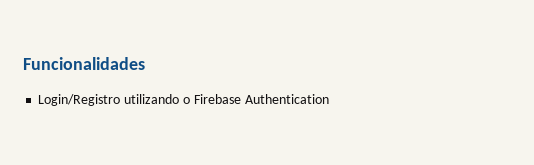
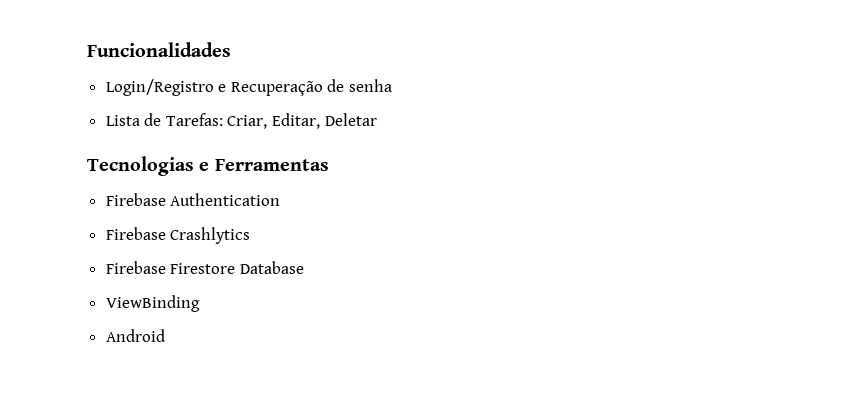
[124,94,329,104] utilizando o Firebase Authentication -> [218,79,393,96] [105,113,377,129] [87,156,329,176] [105,193,281,206] [105,227,251,244] [105,261,304,274] [105,295,200,312] [105,329,165,342] e Recuperação de senha // Lista de Tarefas: Criar, Editar, Deletar // Tecnologias e Ferramentas // Firebase Authentication // Firebase Crashlytics // Firebase Firestore Database // ViewBinding // Android

